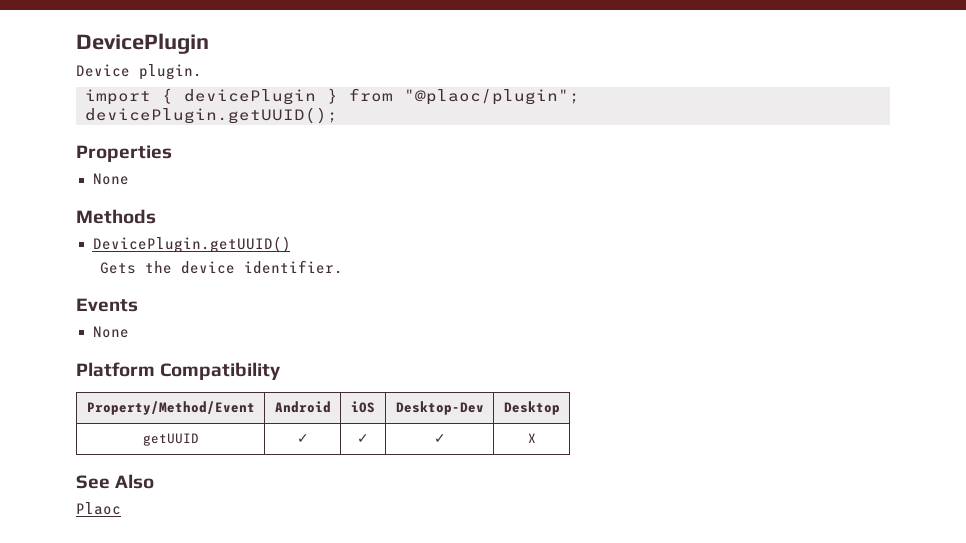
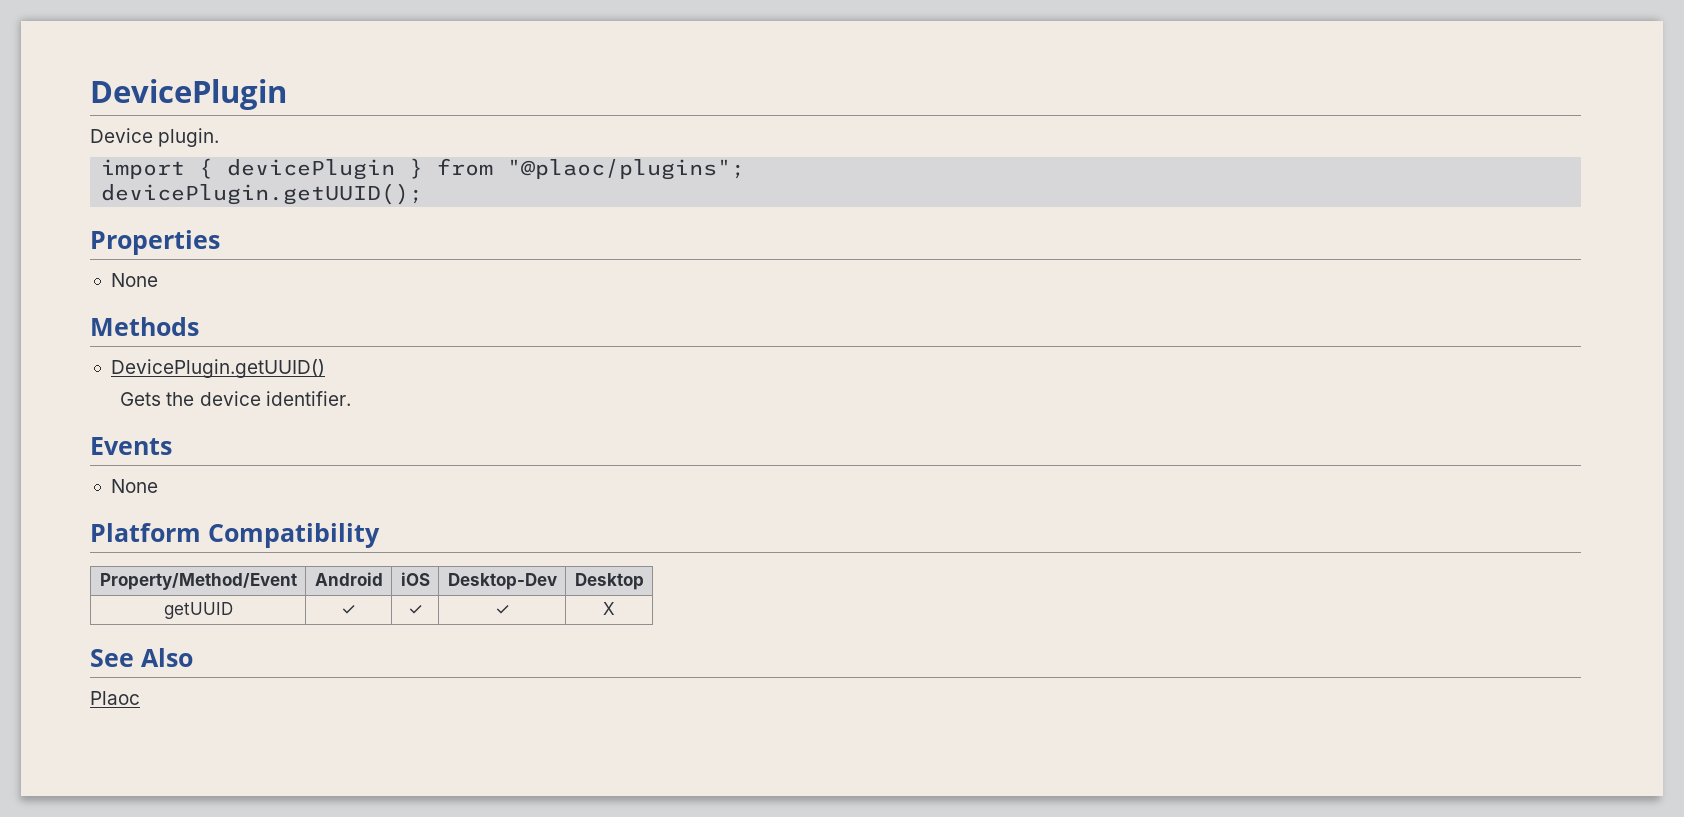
[404,89,580,105] "@plaoc/plugin"; -> [507,159,746,180] "@plaoc/plugins";

